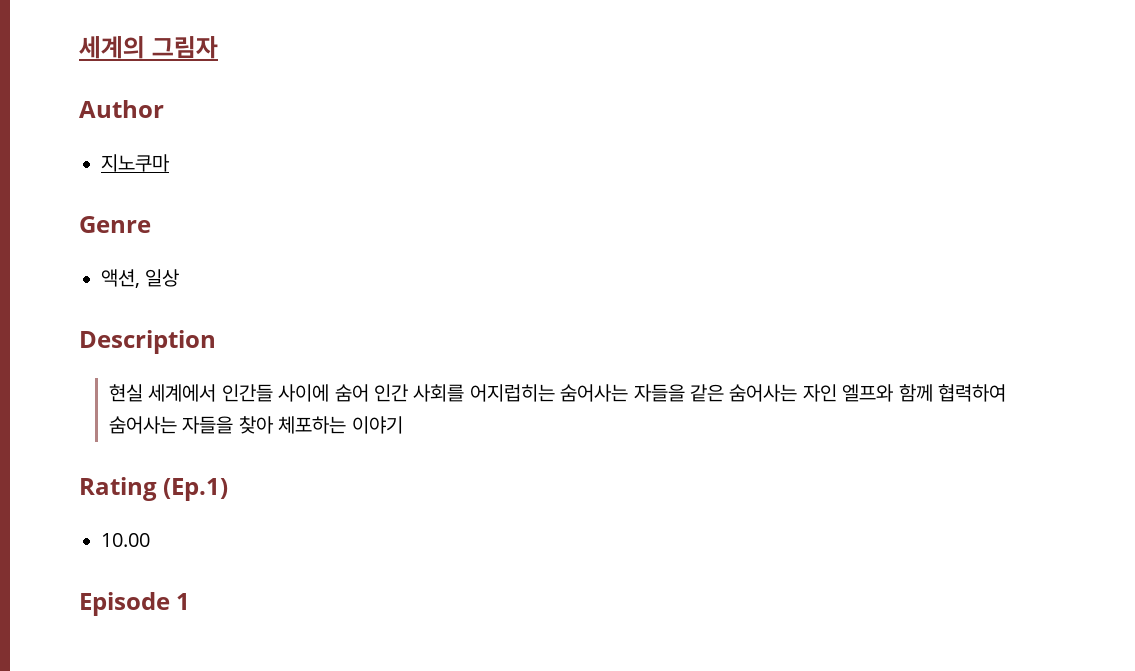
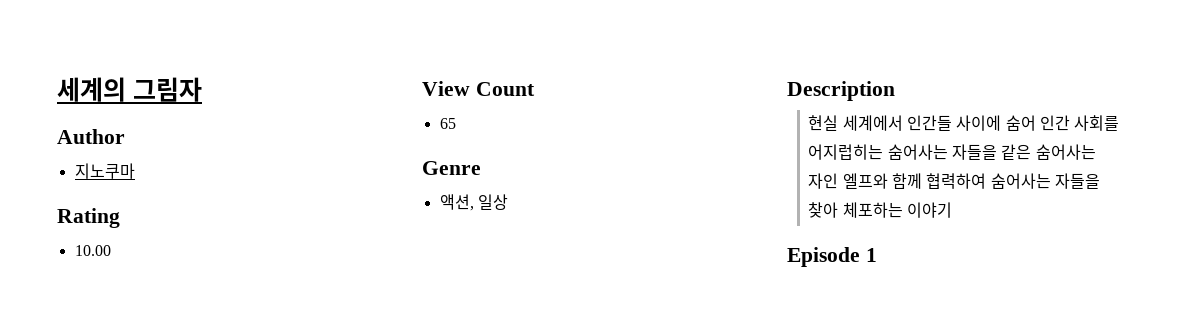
(170, 163) none -> [57,208,120,228] [74,245,111,256] [422,81,535,96] [439,118,456,129] // Rating // 10.00 // View Count // 65
[79,477,229,501] [101,533,150,547] // Rating (Ep.1) // 10.00 -> (952, 210) none

